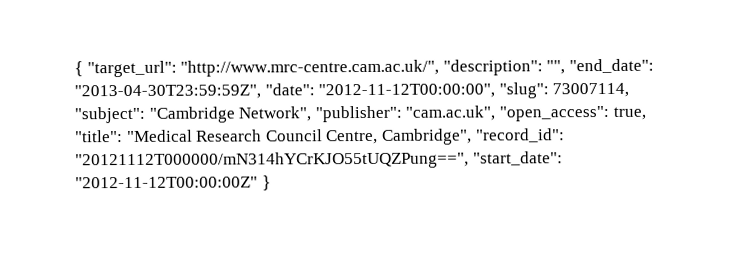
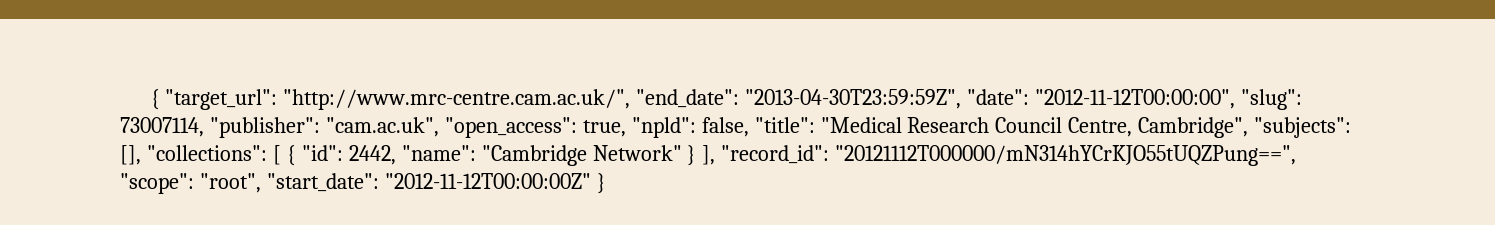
[442,59,566,76] "description": "", -> (631, 99) none
[74,106,312,124] "subject": "Cambridge Network", -> (204, 127) none
(646, 113) none -> [631,117,749,138] "npld": false,
[474,128,565,143] [75,151,469,170] "record_id": "20121112T000000/mN314hYCrKJO55tUQZPung==", -> [1254,117,1352,138] [120,145,1297,166] [120,173,261,194] "subjects": [], "collections": [ { "id": 2442, "name": "Cambridge Network" } ], "record_id": "20121112T000000/mN314hYCrKJO55tUQZPung==", "scope": "root",

